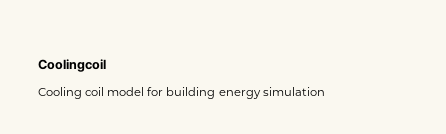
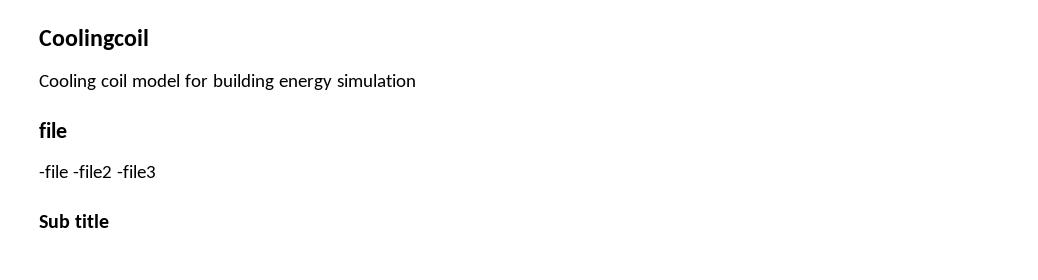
(325, 91) none -> [39,122,67,138] [39,165,156,178] [39,214,110,228] // file // -file -file2 -file3 // Sub title

